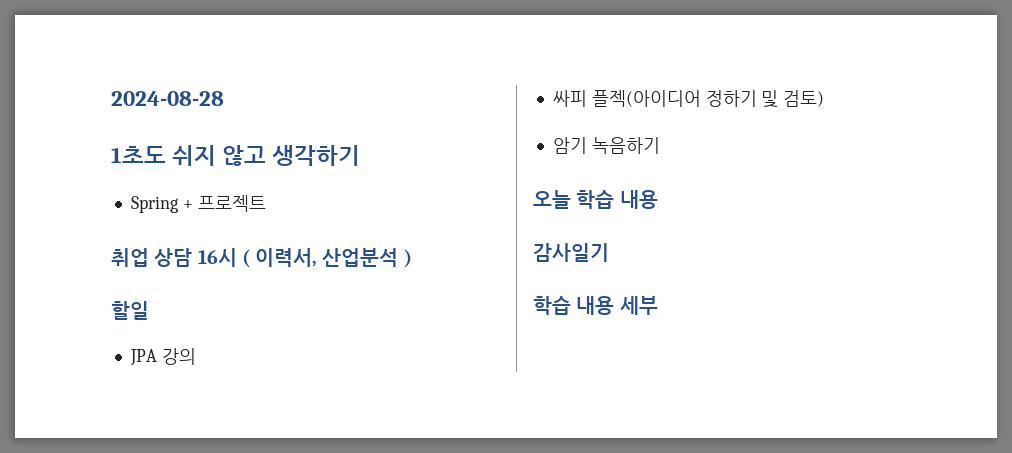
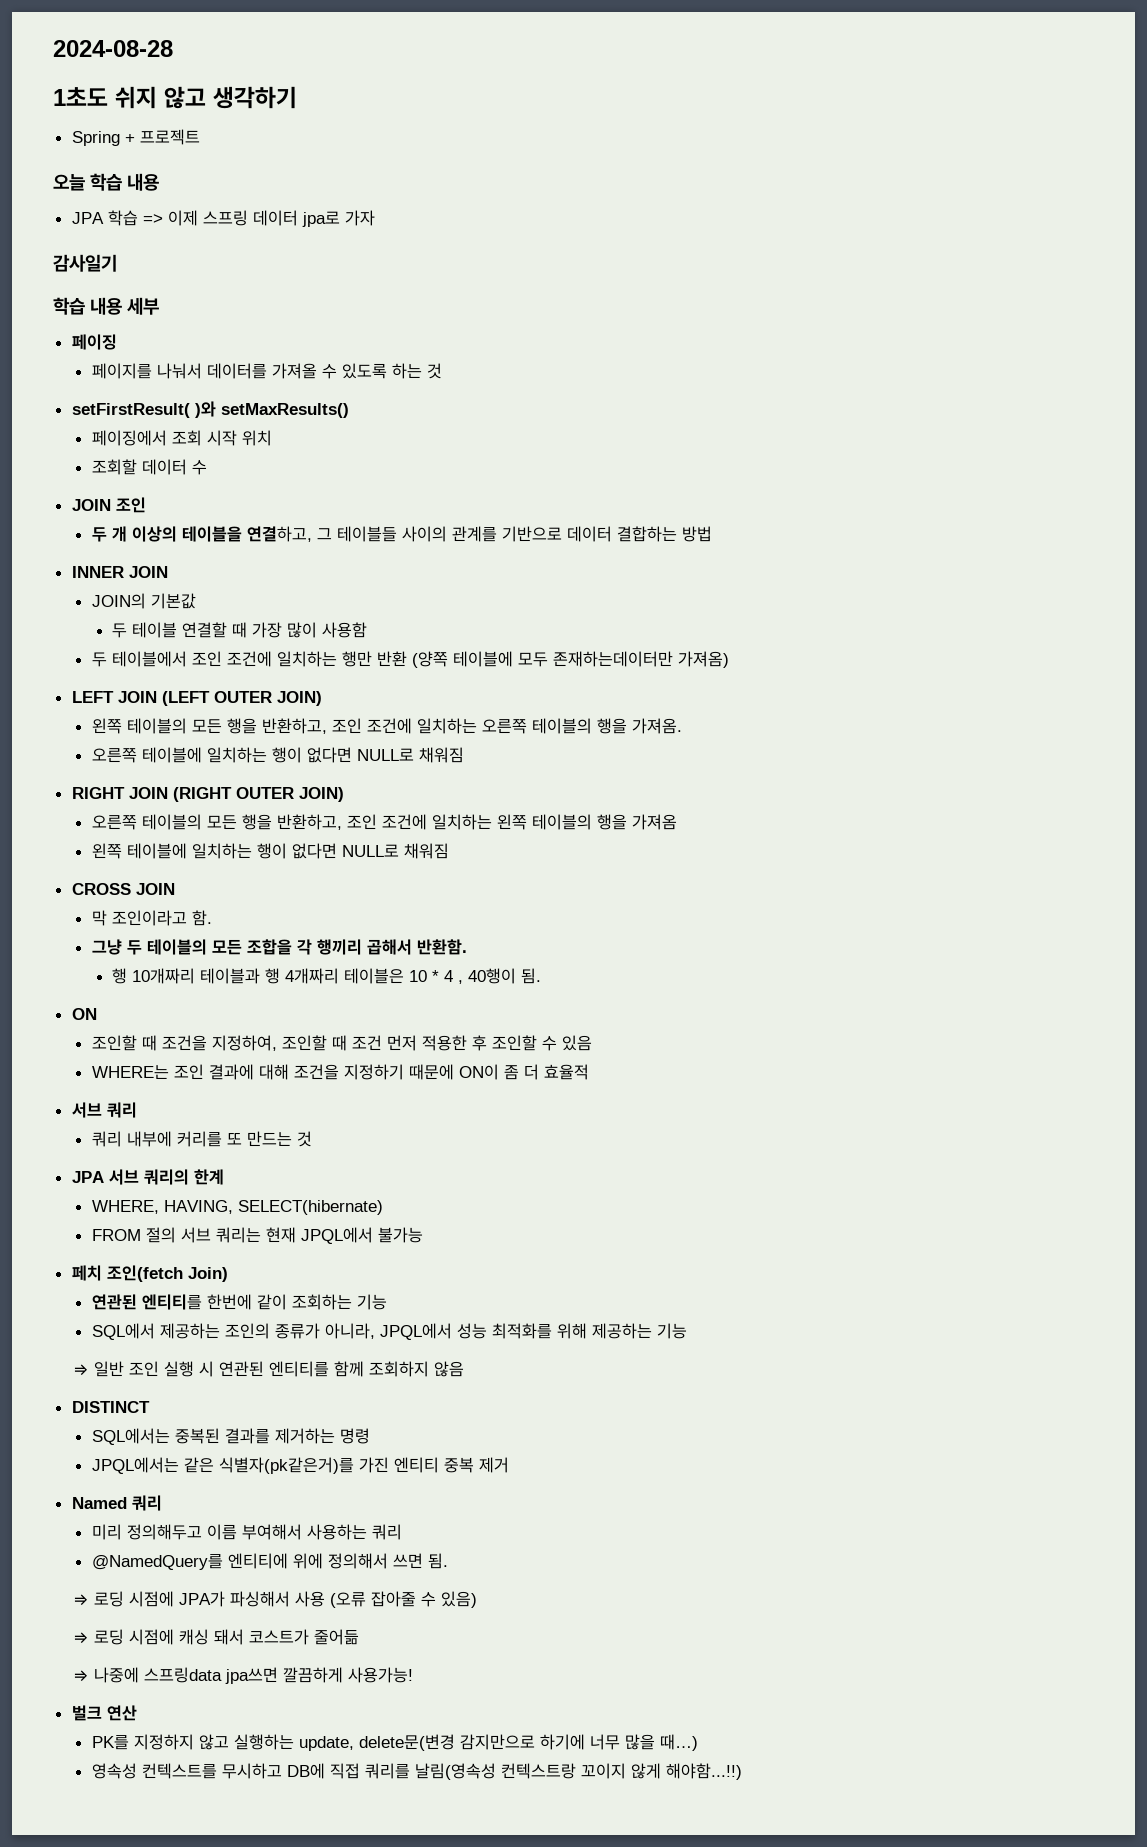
[111,248,412,268] [111,301,149,320] [129,348,196,366] [552,90,825,108] [552,137,660,154] [533,190,658,209] [533,243,609,262] [533,296,658,315] 취업 상담 16시 ( 이력서, 산업분석 ) // 할일 // JPA 강의 // 싸피 플젝(아이디어 정하기 및 검토) // 암기 녹음하기 // 오늘 학습 내용 // 감사일기 // 학습 내용 세부 -> [53,173,160,191] [71,210,375,227] [53,254,117,272] [53,297,160,315] [71,334,117,350] [91,363,442,379] [71,401,349,418] [91,430,272,446] [91,459,207,475] [71,497,146,513] [91,526,712,542] [71,566,168,578] [91,593,196,609] [111,622,367,638] [91,651,729,668] [71,691,322,706] [91,718,682,734] [91,747,464,763] [71,787,344,802] [91,814,677,830] [91,843,449,859] [71,883,175,895] [91,910,212,926] [91,939,467,955] [111,968,541,984] [71,1008,97,1020] [91,1035,592,1051] [91,1064,589,1080] [71,1102,137,1118] [91,1131,312,1147] [71,1169,224,1185] [91,1200,383,1215] [91,1227,423,1244] [71,1265,228,1282] [91,1294,387,1310] [91,1323,687,1340] [73,1361,465,1377] [71,1401,150,1413] [91,1428,370,1445] [91,1457,509,1474] [71,1495,162,1511] [91,1524,402,1540] [91,1553,448,1570] [73,1591,478,1608] [73,1629,360,1645] [73,1667,414,1684] [71,1705,137,1721] [91,1734,698,1751] [91,1763,742,1780] 오늘 학습 내용 // JPA 학습 => 이제 스프링 데이터 jpa로 가자 // 감사일기 // 학습 내용 세부 // 페이징 // 페이지를 나눠서 데이터를 가져올 수 있도록 하는 것 // setFirstResult( )와 setMaxResults() // 페이징에서 조회 시작 위치 // 조회할 데이터 수 // JOIN 조인 // 두 개 이상의 테이블을 연결하고, 그 테이블들 사이의 관계를 기반으로 데이터 결합하는 방법 // INNER JOIN // JOIN의 기본값 // 두 테이블 연결할 때 가장 많이 사용함 // 두 테이블에서 조인 조건에 일치하는 행만 반환 (양쪽 테이블에 모두 존재하는데이터만 가져옴) // LEFT JOIN (LEFT OUTER JOIN) // 왼쪽 테이블의 모든 행을 반환하고, 조인 조건에 일치하는 오른쪽 테이블의 행을 가져옴. // 오른쪽 테이블에 일치하는 행이 없다면 NULL로 채워짐 // RIGHT JOIN (RIGHT OUTER JOIN) // 오른쪽 테이블의 모든 행을 반환하고, 조인 조건에 일치하는 왼쪽 테이블의 행을 가져옴 // 왼쪽 테이블에 일치하는 행이 없다면 NULL로 채워짐 // CROSS JOIN // 막 조인이라고 함. // 그냥 두 테이블의 모든 조합을 각 행끼리 곱해서 반환함. // 행 10개짜리 테이블과 행 4개짜리 테이블은 10 * 4 , 40행이 됨. // ON // 조인할 때 조건을 지정하여, 조인할 때 조건 먼저 적용한 후 조인할 수 있음 // WHERE는 조인 결과에 대해 조건을 지정하기 때문에 ON이 좀 더 효율적 // 서브 쿼리 // 쿼리 내부에 커리를 또 만드는 것 // JPA 서브 쿼리의 한계 // WHERE, HAVING, SELECT(hibernate) // FROM 절의 서브 쿼리는 현재 JPQL에서 불가능 // 페치 조인(fetch Join) // 연관된 엔티티를 한번에 같이 조회하는 기능 // SQL에서 제공하는 조인의 종류가 아니라, JPQL에서 성능 최적화를 위해 제공하는 기능 // ⇒ 일반 조인 실행 시 연관된 엔티티를 함께 조회하지 않음 // DISTINCT // SQL에서는 중복된 결과를 제거하는 명령 // JPQL에서는 같은 식별자(pk같은거)를 가진 엔티티 중복 제거 // Named 쿼리 // 미리 정의해두고 이름 부여해서 사용하는 쿼리 // @NamedQuery를 엔티티에 위에 정의해서 쓰면 됨. // ⇒ 로딩 시점에 JPA가 파싱해서 사용 (오류 잡아줄 수 있음) // ⇒ 로딩 시점에 캐싱 돼서 코스트가 줄어듦 // ⇒ 나중에 스프링data jpa쓰면 깔끔하게 사용가능! // 벌크 연산 // PK를 지정하지 않고 실행하는 update, delete문(변경 감지만으로 하기에 너무 많을 때…) // 영속성 컨텍스트를 무시하고 DB에 직접 쿼리를 날림(영속성 컨텍스트랑 꼬이지 않게 해야함...!!)

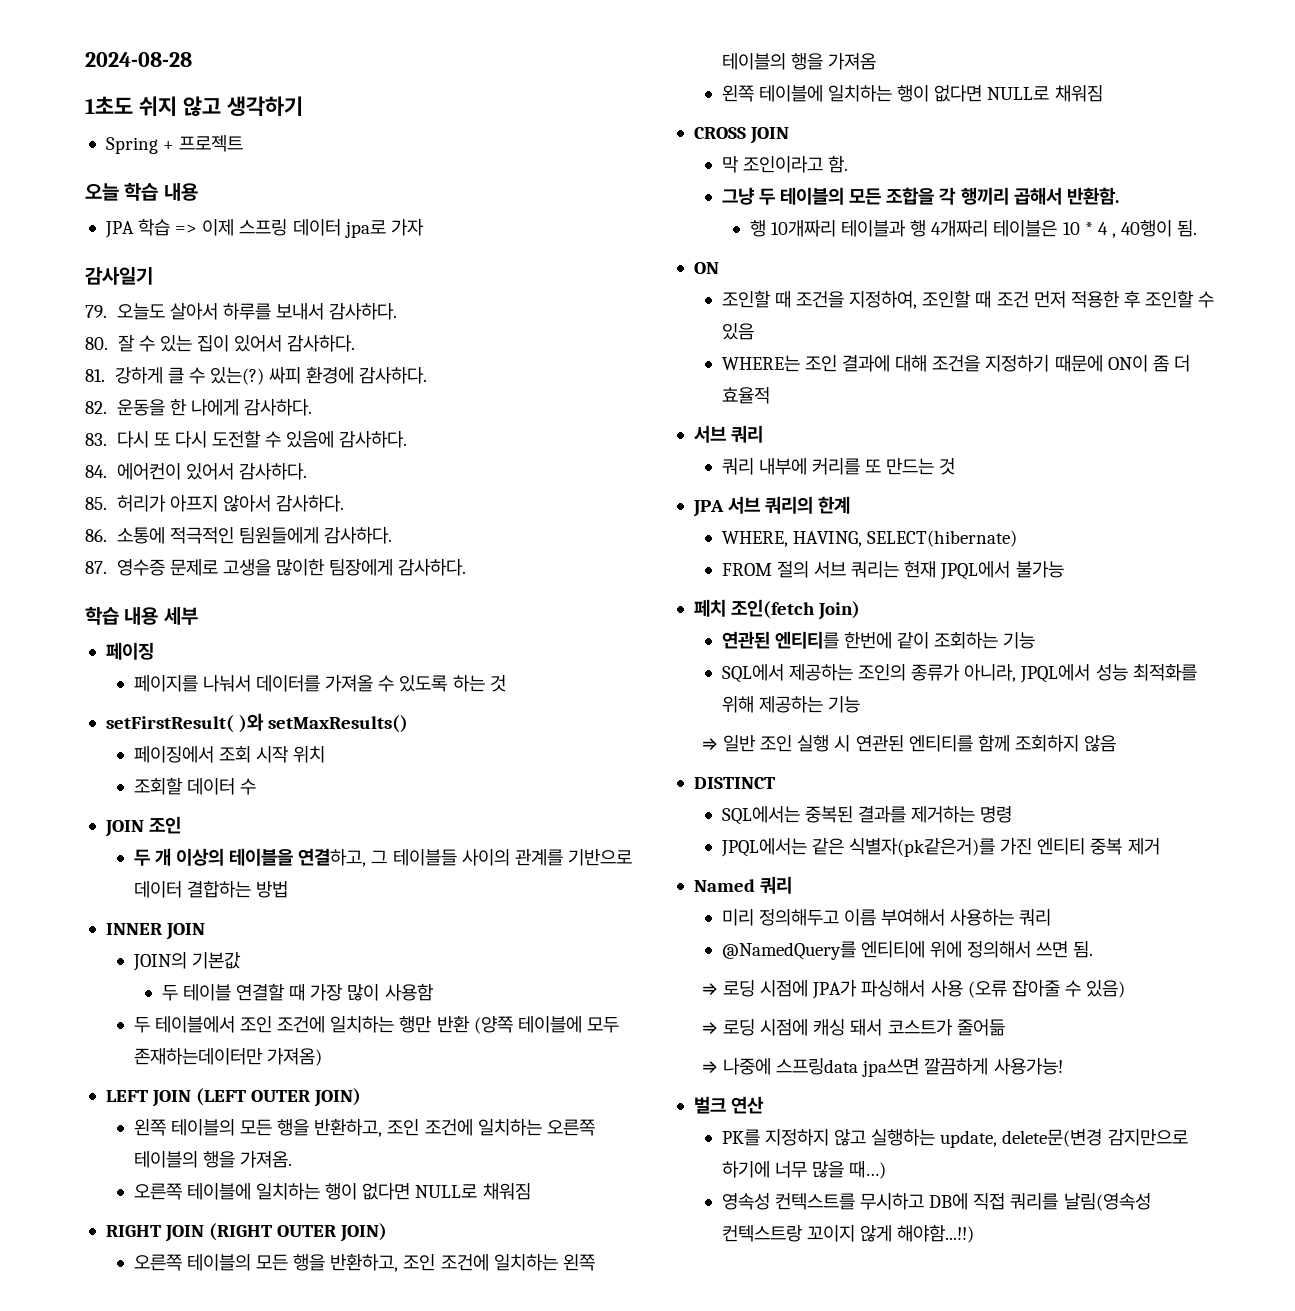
(117, 263) none -> [85,303,398,320] [85,335,356,352] [85,366,428,385] [85,399,312,416] [85,430,408,448] [85,463,307,480] [85,495,344,512] [85,527,392,544] [85,559,467,576] // 79. 오늘도 살아서 하루를 보내서 감사하다. // 80. 잘 수 있는 집이 있어서 감사하다. // 81. 강하게 클 수 있는(?) 싸피 환경에 감사하다. // 82. 운동을 한 나에게 감사하다. // 83. 다시 또 다시 도전할 수 있음에 감사하다. // 84. 에어컨이 있어서 감사하다. // 85. 허리가 아프지 않아서 감사하다. // 86. 소통에 적극적인 팀원들에게 감사하다. // 87. 영수증 문제로 고생을 많이한 팀장에게 감사하다.

